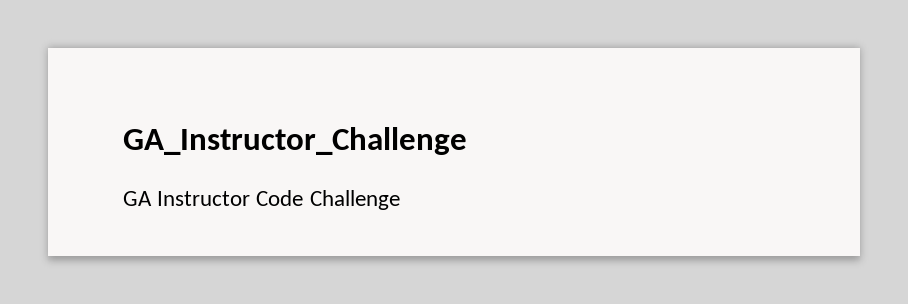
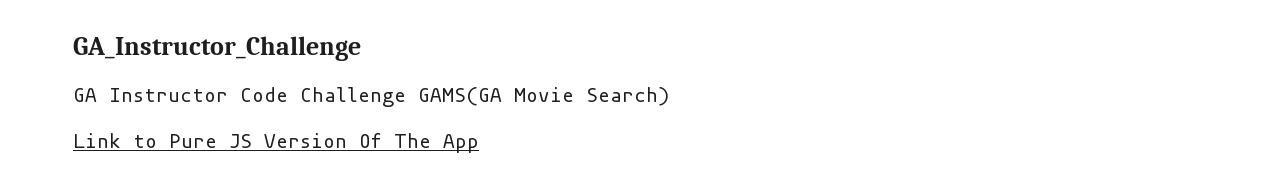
(400, 200) none -> [418,87,669,106] [73,133,479,153] GAMS(GA Movie Search) // Link to Pure JS Version Of The App

